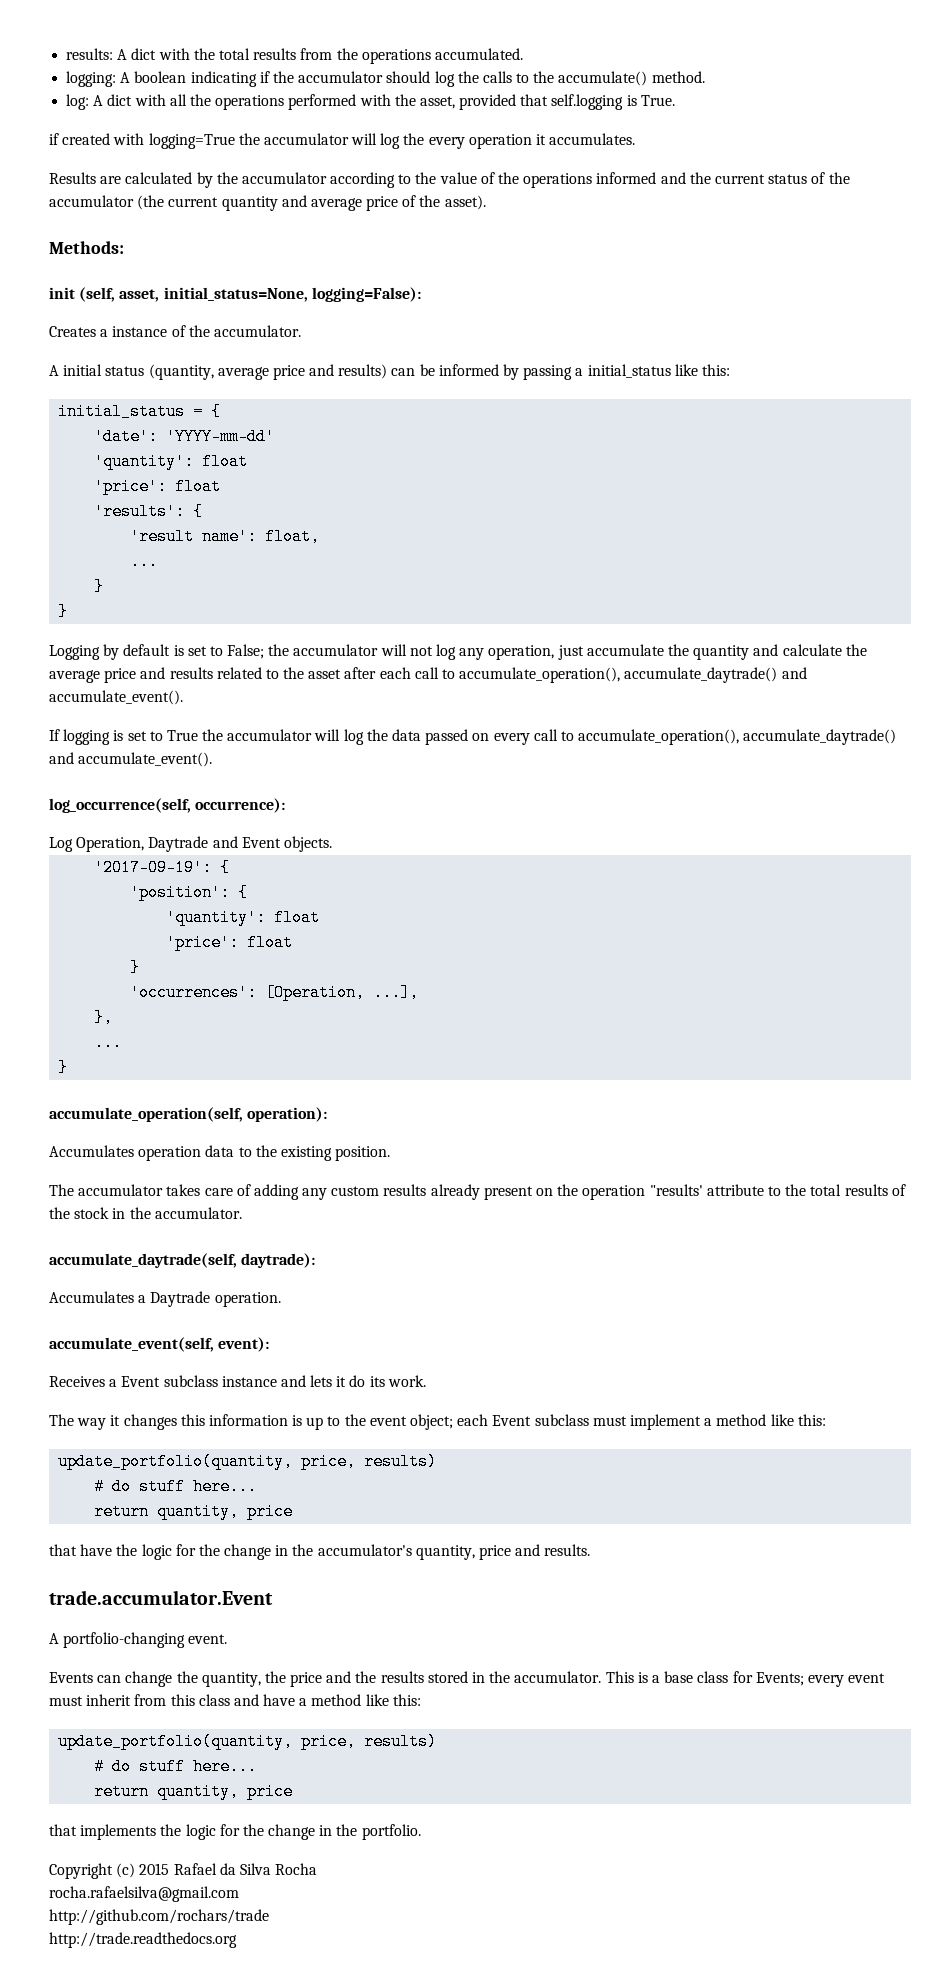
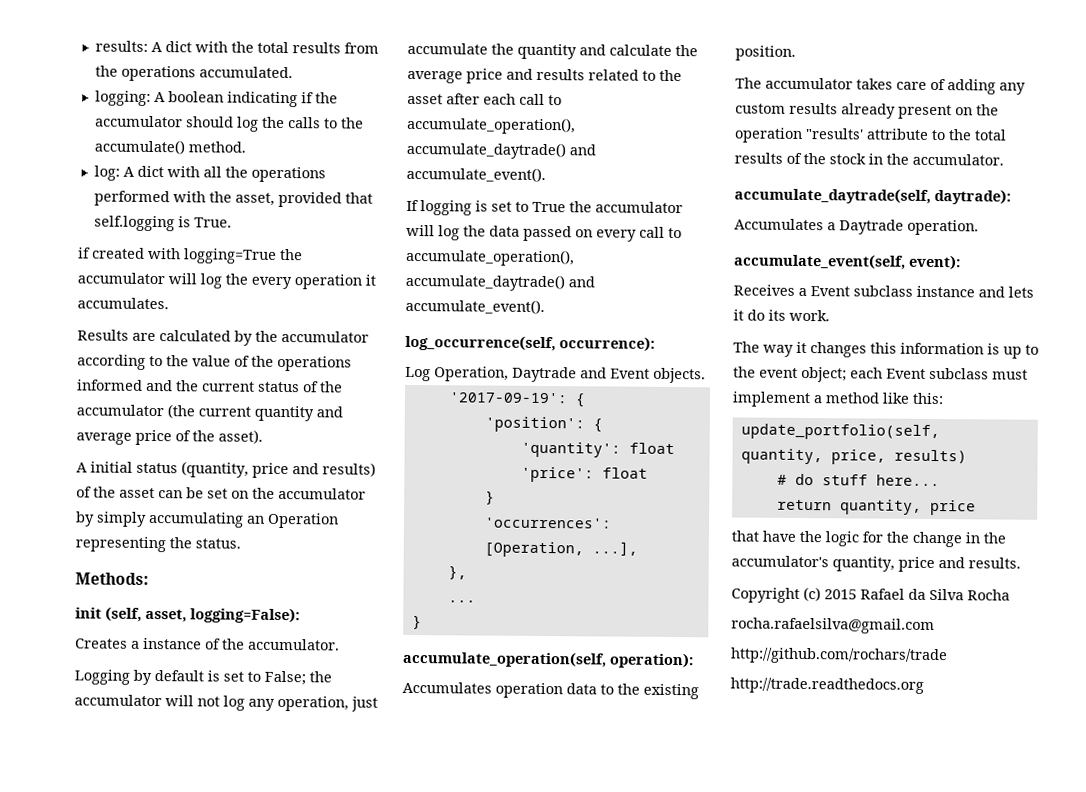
(486, 202) none -> [76,461,376,479] [76,486,366,500] [75,511,339,529] [75,536,241,553] // A initial status (quantity, price and results) of the asset can be set on the accumulator by simply accumulating an Operation representing the status.
[163,287,308,302] initial_status=None, -> (187, 615) none
[49,364,730,380] [58,403,222,420] [94,428,276,445] [94,453,249,470] [94,478,222,495] [94,503,204,520] [130,528,321,545] [130,553,159,570] [94,578,105,595] [58,603,69,620] // A initial status (quantity, average price and results) can be informed by passing a initial_status like this: // initial_status = { // 'date': 'YYYY-mm-dd' // 'quantity': float // 'price': float // 'results': { // 'result name': float, // ... // } // } -> (340, 644) none
[58,1453,294,1470] update_portfolio(quantity, -> [740,423,940,441] [740,448,823,465] update_portfolio(self, quantity,
[49,1590,273,1605] [49,1632,228,1648] [49,1671,886,1687] [49,1694,421,1706] [58,1733,438,1750] [94,1758,258,1775] [94,1783,294,1800] [49,1824,421,1840] // trade.accumulator.Event // A portfolio-changing event. // Events can change the quantity, the price and the results stored in the accumulator. This is a base class for Events; every event must inherit from this class and have a method like this: // update_portfolio(quantity, price, results) // # do stuff here... // return quantity, price // that implements the logic for the change in the portfolio. -> (1021, 563) none

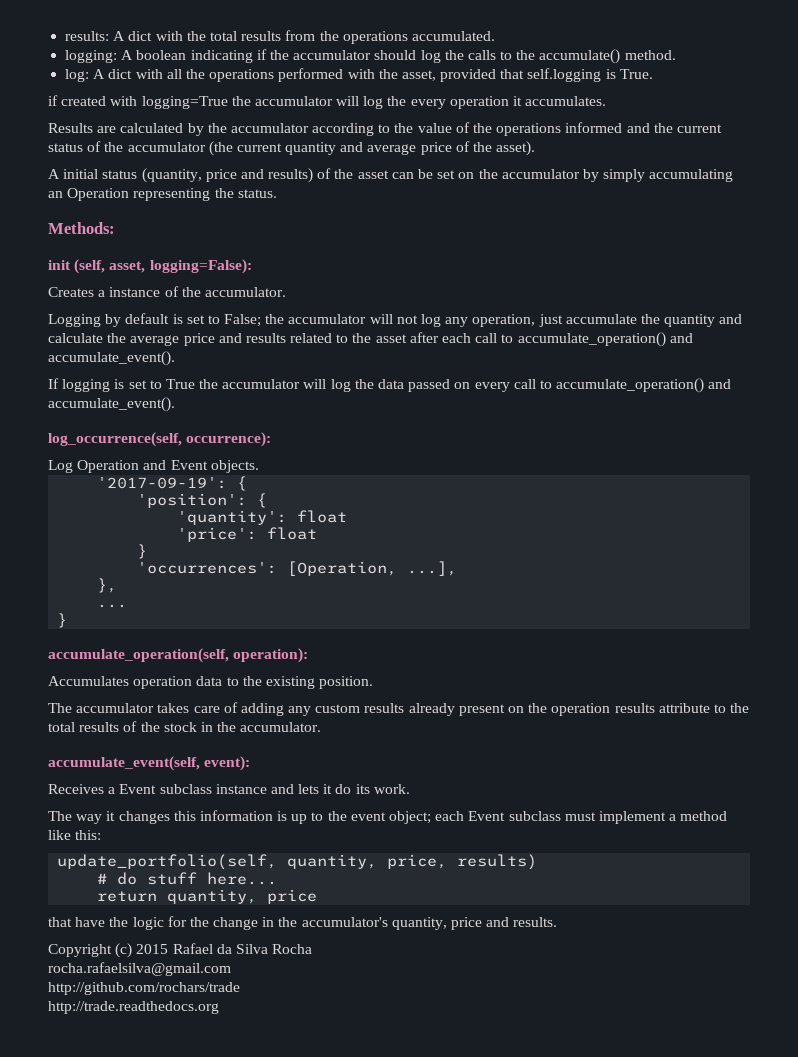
[407,116,576,135] [406,141,566,160] accumulate_operation(), accumulate_daytrade() -> [517,332,666,347] accumulate_operation()
[406,248,575,267] [405,273,565,292] accumulate_operation(), accumulate_daytrade() -> [556,378,705,393] accumulate_operation()
[434,366,577,383] Operation, Daytrade -> [77,460,140,473] Operation
[805,128,864,140] "results' -> [614,703,655,713] results
[734,187,1011,205] [734,218,979,236] // accumulate_daytrade(self, daytrade): // Accumulates a Daytrade operation. -> (322, 727) none

